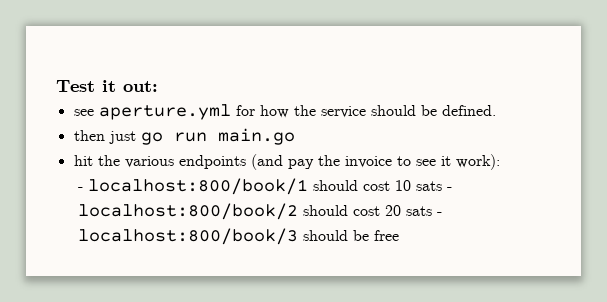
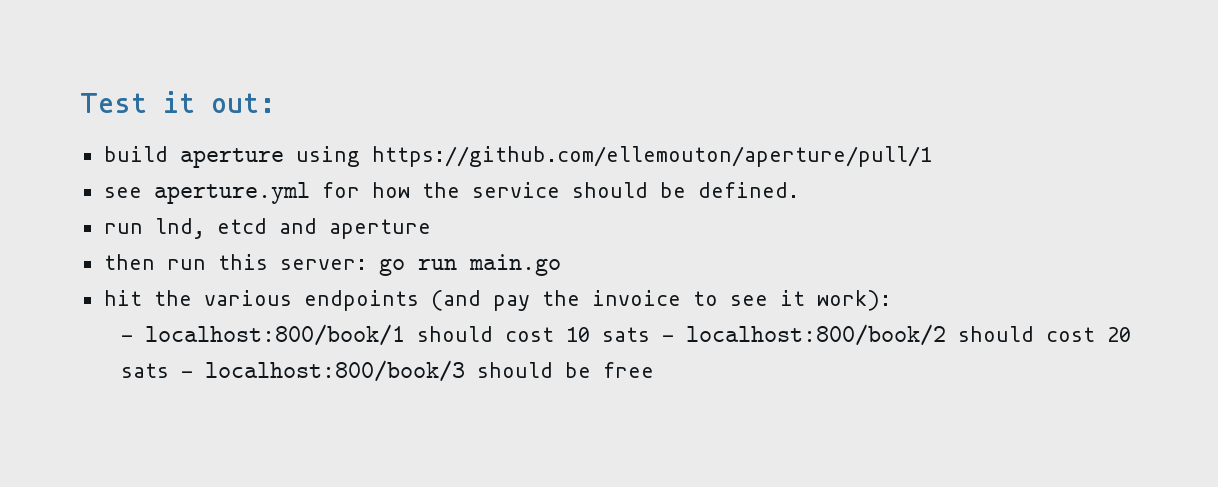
(158, 86) none -> [103,146,932,168] // build aperture using https://github.com/ellemouton/aperture/pull/1
[73,130,136,144] then just -> [103,218,431,239] [103,254,367,270] run lnd, etcd and aperture // then run this server:

